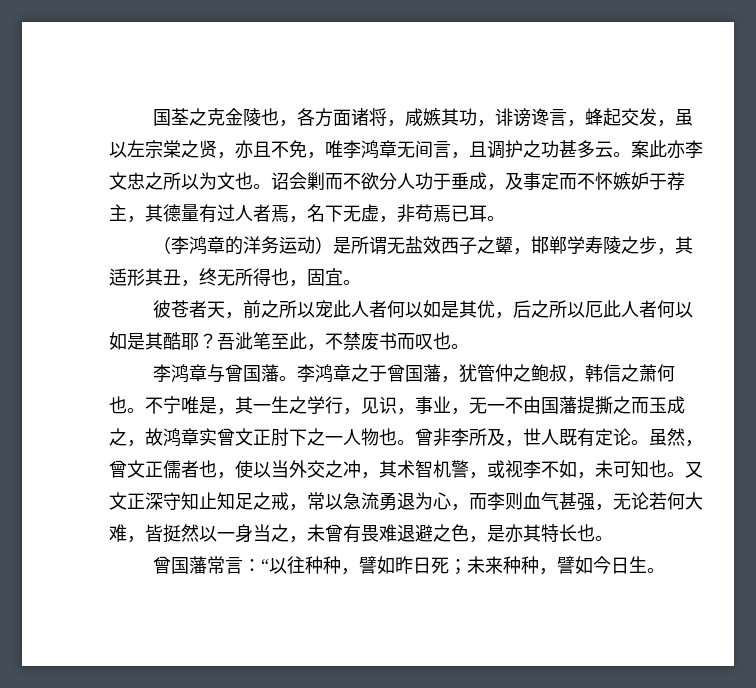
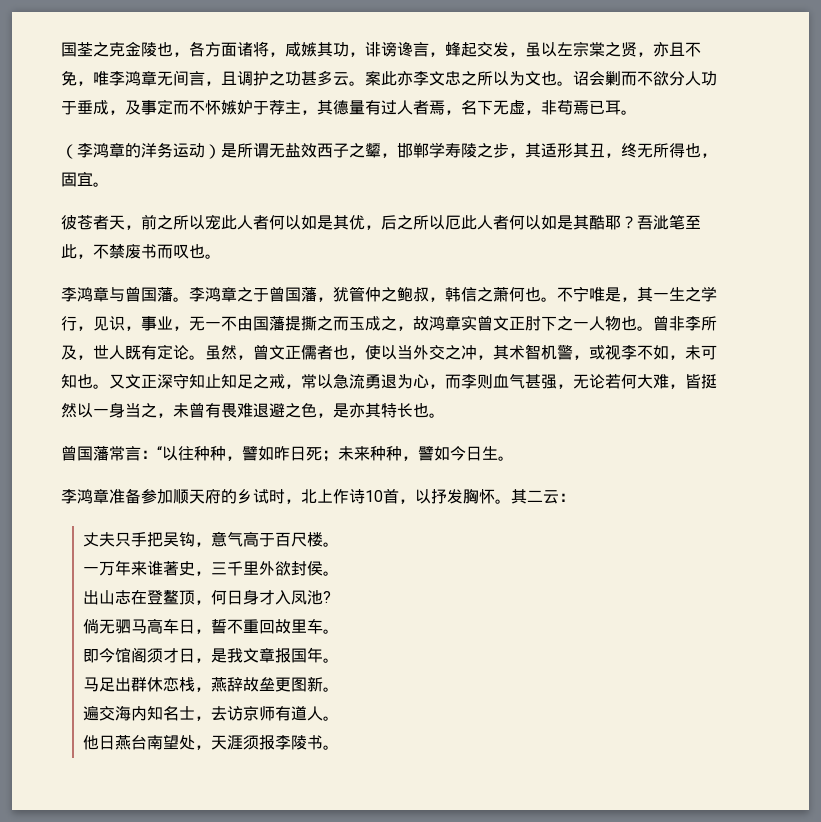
(666, 570) none -> [61,488,575,504] [82,531,339,547] [82,560,339,576] [82,589,331,605] [82,618,339,634] [82,647,339,663] [82,676,339,692] [82,706,339,721] [82,734,339,750] // 李鸿章准备参加顺天府的乡试时，北上作诗10首，以抒发胸怀。其二云： // 丈夫只手把吴钩，意气高于百尺楼。 // 一万年来谁著史，三千里外欲封侯。 // 出山志在登鳌顶，何日身才入凤池? // 倘无驷马高车日，誓不重回故里车。 // 即今馆阁须才日，是我文章报国年。 // 马足出群休恋栈，燕辞故垒更图新。 // 遍交海内知名士，去访京师有道人。 // 他日燕台南望处，天涯须报李陵书。

